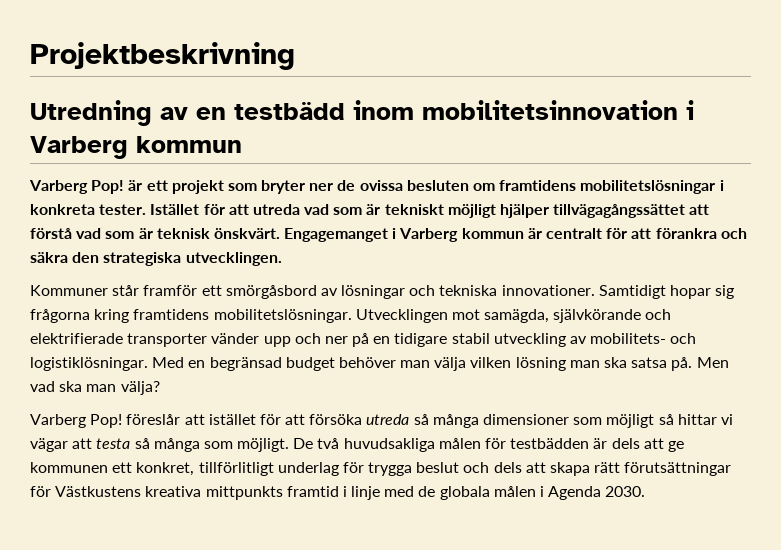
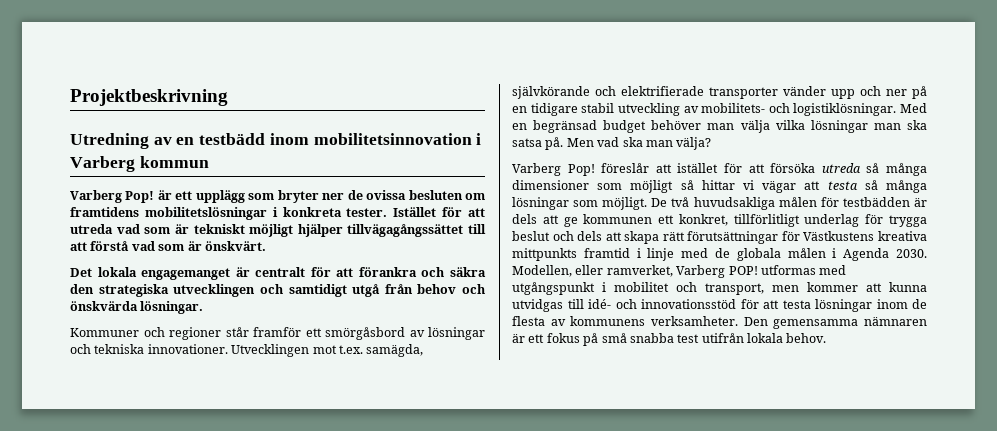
[171,180,224,194] projekt -> [195,190,245,203] upplägg
(686, 211) none -> [468,224,486,234] till
[156,228,210,239] teknisk -> (202, 246) none
[284,228,524,242] Engagemanget i Varberg kommun -> [70,267,231,280] // Det lokala engagemanget
[185,252,282,266] utvecklingen. -> [173,284,486,297] [70,301,204,314] utvecklingen och samtidigt utgå från behov och önskvärda lösningar.
(108, 290) none -> [143,327,221,340] och regioner
[598,285,735,299] [30,309,352,323] Samtidigt hopar sig frågorna kring framtidens mobilitetslösningar. -> (228, 349) none
(480, 314) none -> [338,345,363,354] t.ex.
[470,357,566,371] vilken lösning -> [775,120,868,133] vilka lösningar
(200, 445) none -> [512,197,569,210] lösningar
(646, 491) none -> [512,265,847,278] [512,282,927,295] [512,299,927,312] [512,316,927,329] [512,333,827,346] Modellen, eller ramverket, Varberg POP! utformas med utgångspunkt i mobilitet och transport, men kommer att kunna utvidgas till idé- och innovationsstöd för att testa lösningar inom de flesta av kommunens verksamheter. Den gemensamma nämnaren är ett fokus på små snabba test utifrån lokala behov.

